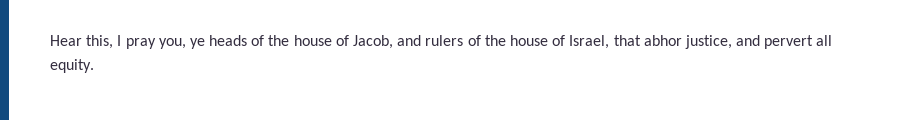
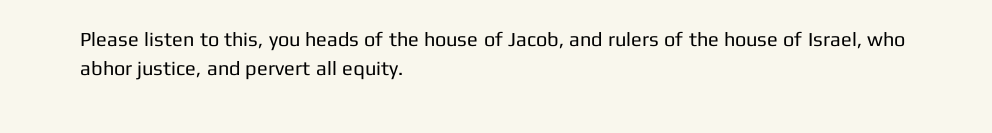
[50,35,205,49] Hear this, I pray you, ye -> [80,32,300,51] Please listen to this, you
[613,35,641,46] that -> [867,32,906,47] who

